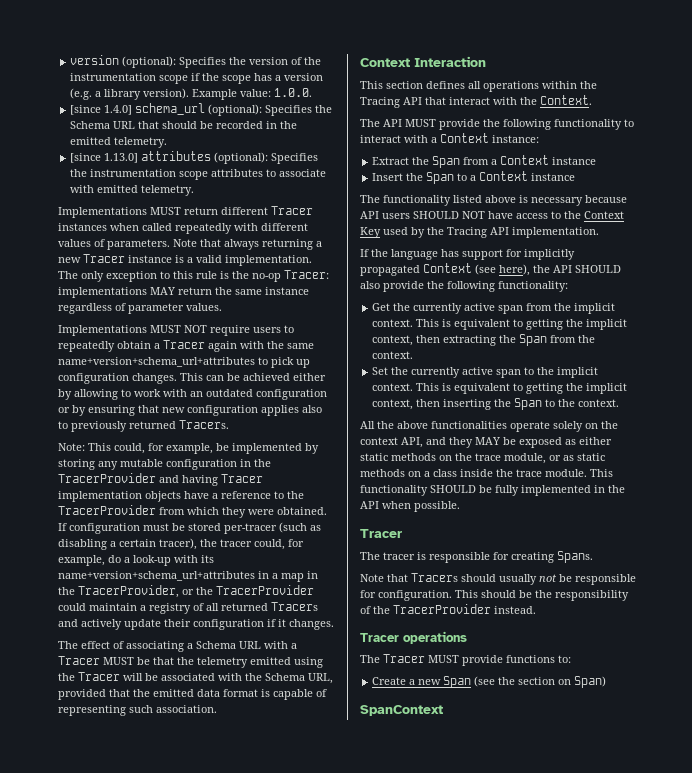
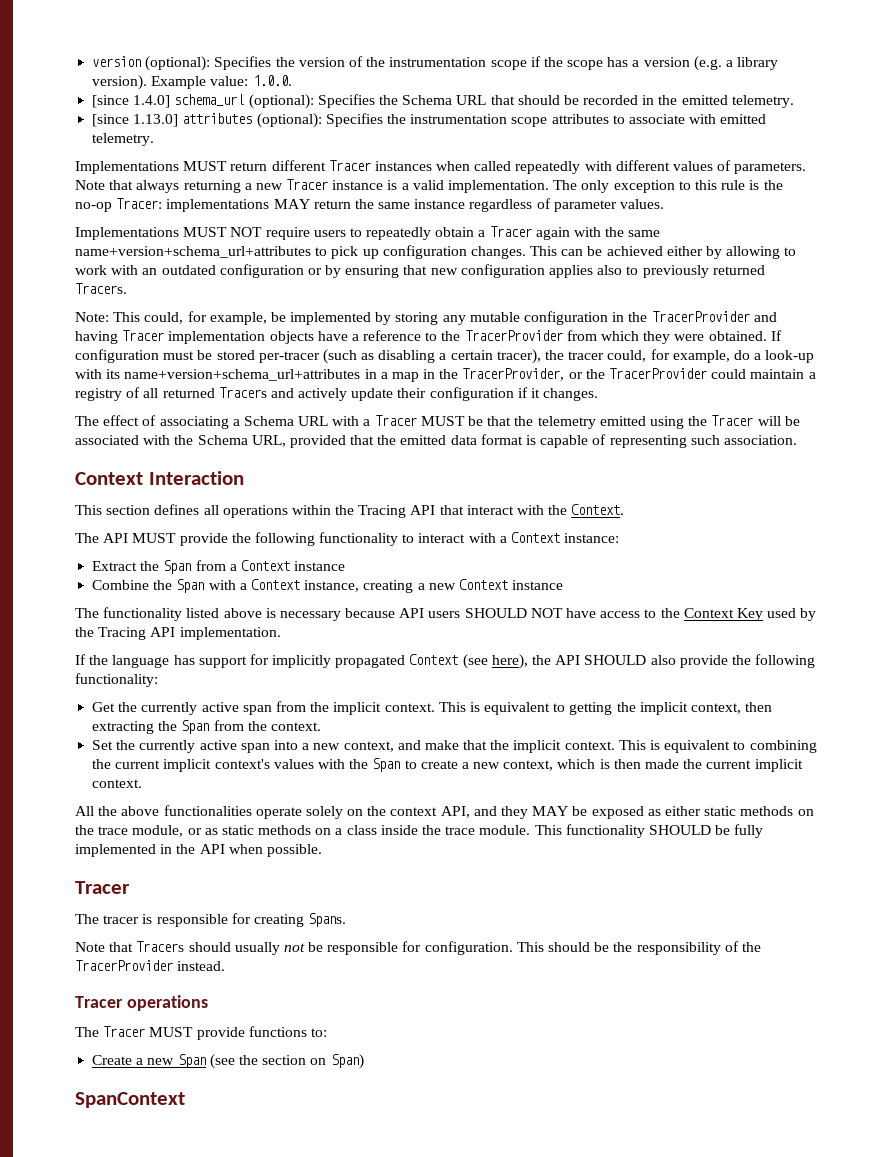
[372,171,529,184] Insert the Span to a Context -> [92,579,508,593] Combine the Span with a Context instance, creating a new Context
[524,367,599,378] [372,383,628,394] [372,398,576,410] to the implicit context. This is equivalent to getting the implicit context, then inserting the Span to the -> [273,740,817,753] [92,758,803,772] into a new context, and make that the implicit context. This is equivalent to combining the current implicit context's values with the Span to create a new context, which is then made the current implicit

